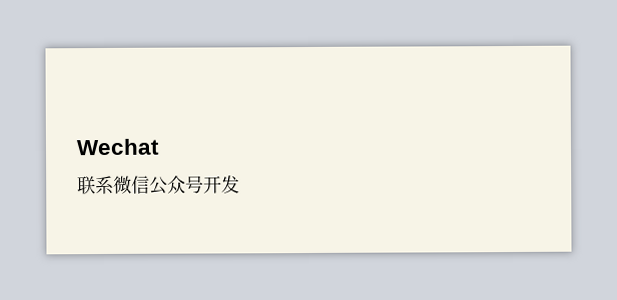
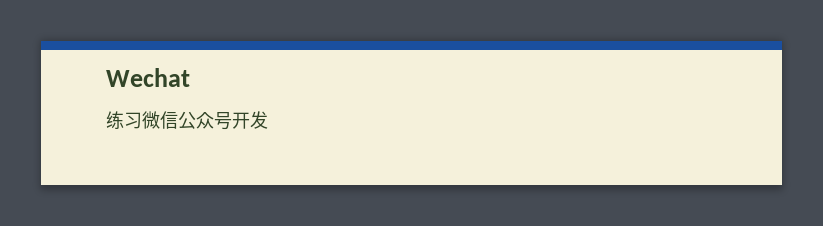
[77,175,114,195] 联系 -> [106,111,142,129] 练习

